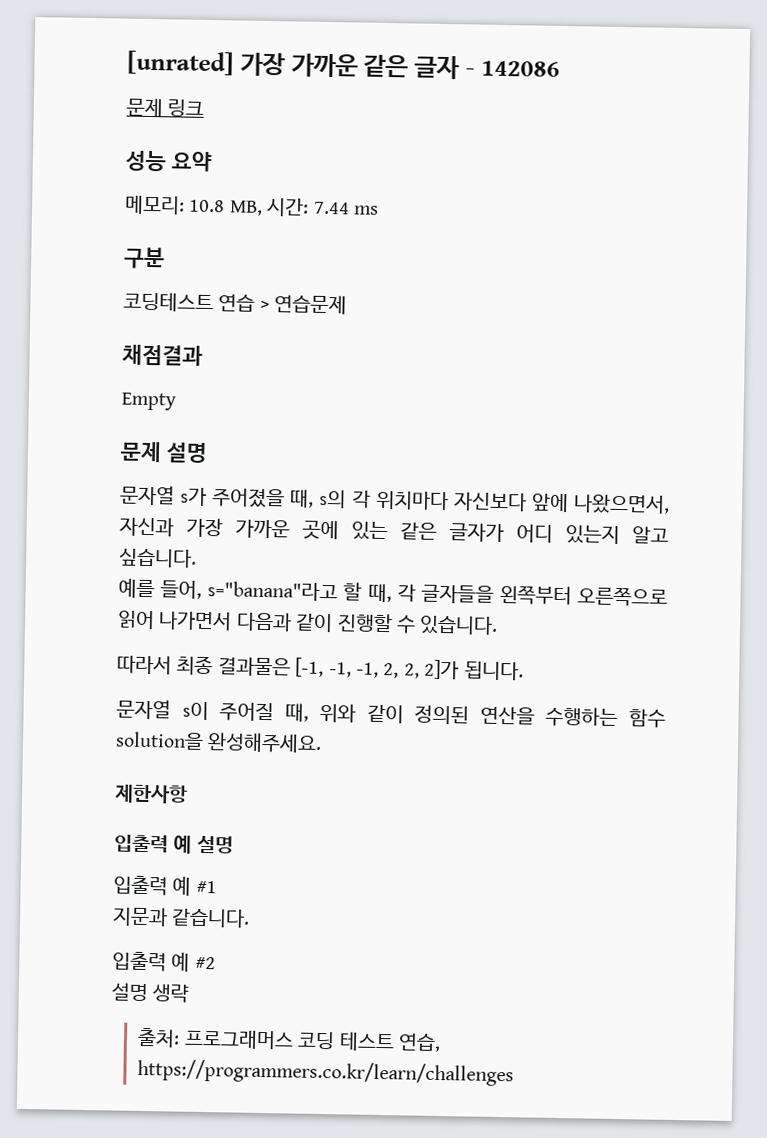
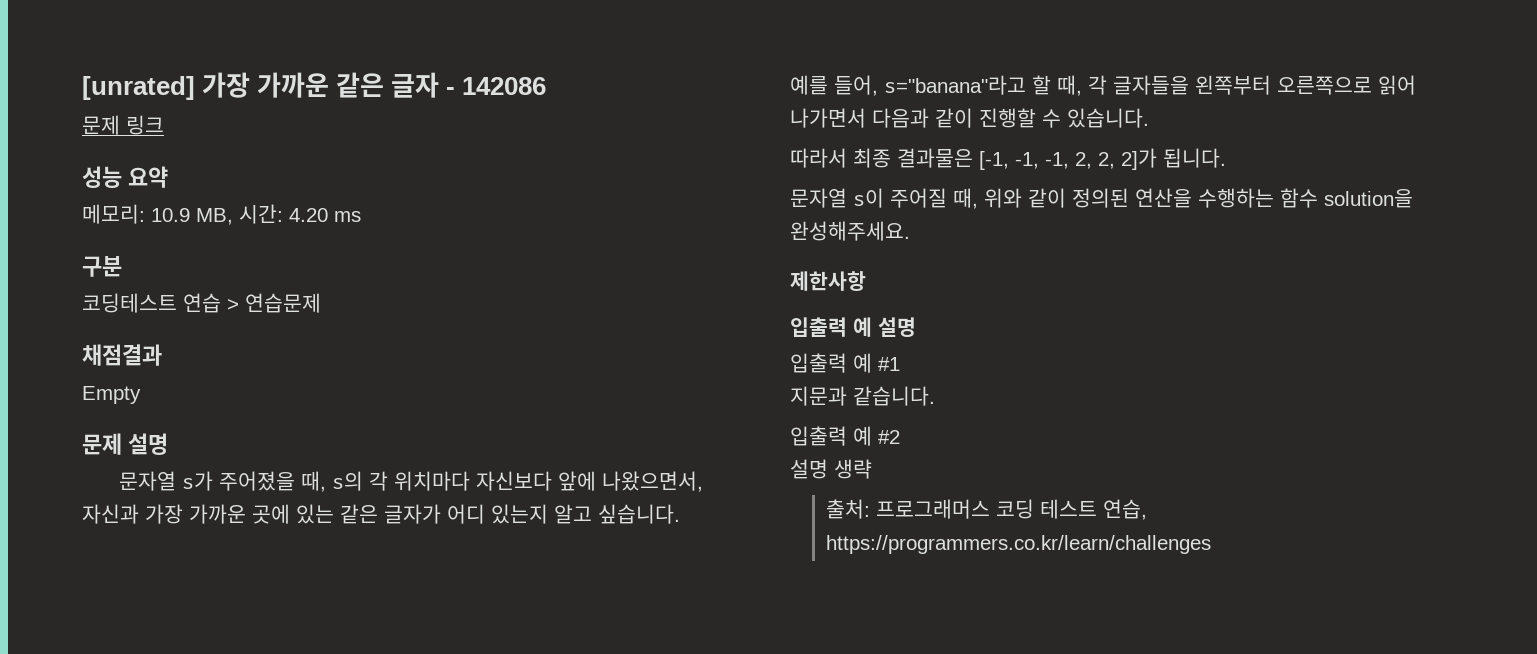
[189,199,226,213] 10.8 -> [151,208,190,222] 10.9
[313,201,350,215] 7.44 -> [289,208,328,222] 4.20

